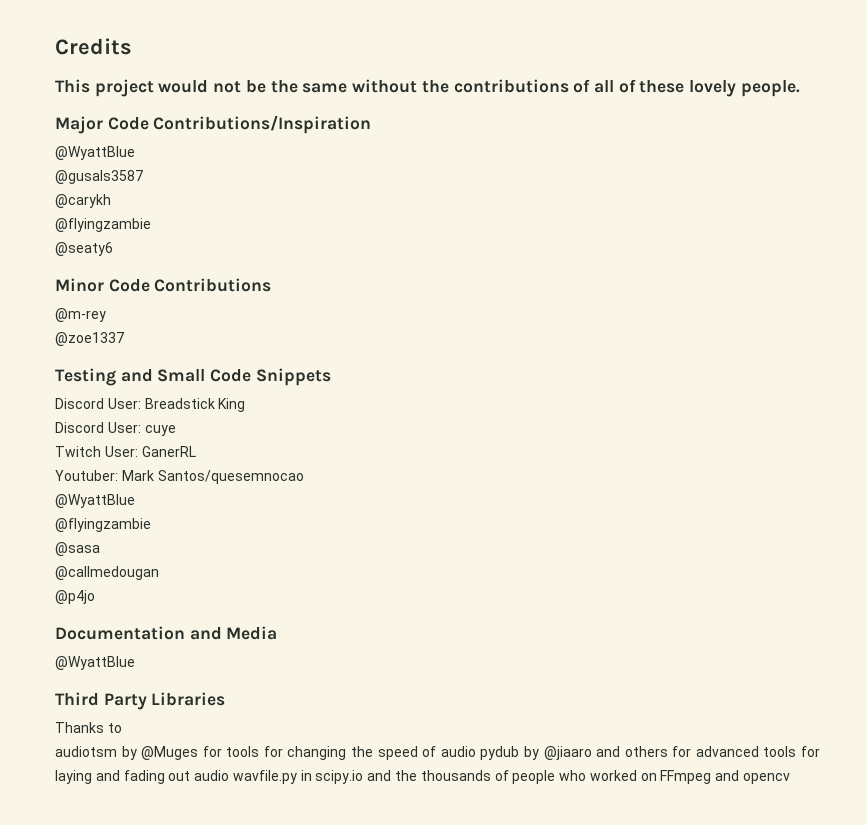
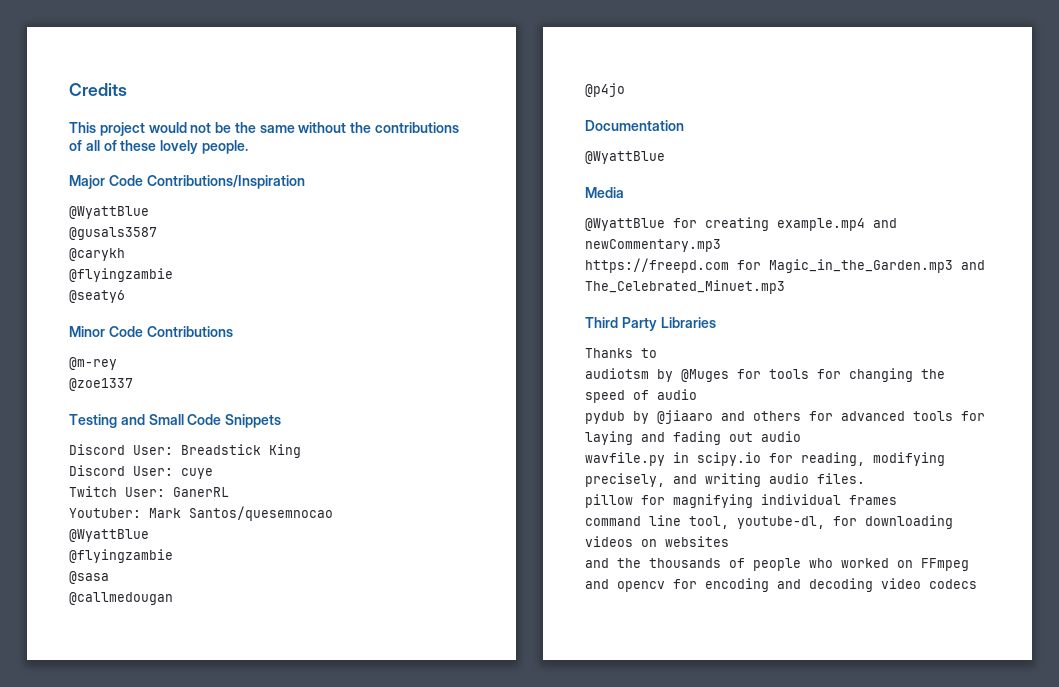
[189,627,222,640] and -> [585,151,665,164] // @WyattBlue //
(135, 663) none -> [673,217,897,231] [585,239,721,252] [585,258,985,273] [585,280,785,294] for creating example.mp4 and newCommentary.mp3 // https://freepd.com for Magic_in_the_Garden.mp3 and The_Celebrated_Minuet.mp3
(476, 751) none -> (697, 394) //
(230, 775) none -> (801, 436) //
(364, 777) none -> [769,452,945,466] [585,473,865,487] [585,494,897,508] [585,515,953,529] [585,536,729,547] for reading, modifying precisely, and writing audio files. // pillow for magnifying individual frames // command line tool, youtube-dl, for downloading videos on websites //
(791, 778) none -> [673,578,977,592] for encoding and decoding video codecs

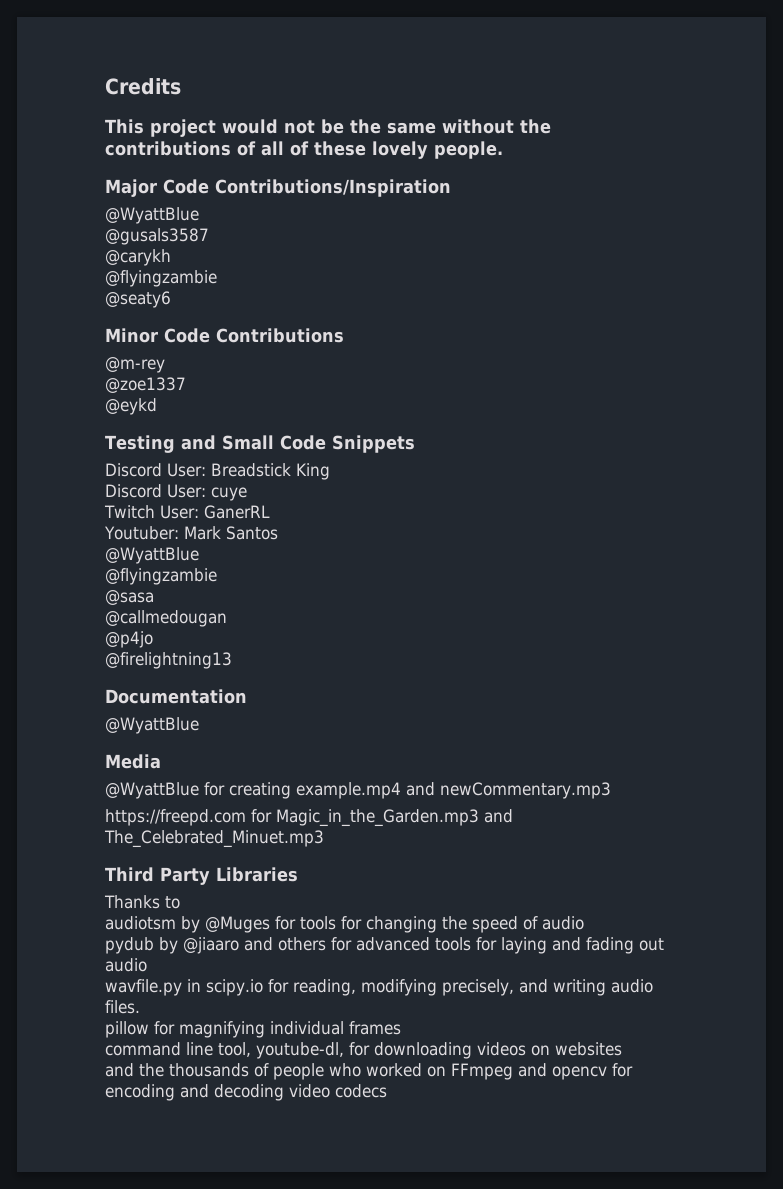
(133, 384) none -> [105,398,157,415] // @eykd
[189,506,333,521] Santos/quesemnocao -> [225,526,278,540] Santos
(625, 90) none -> [105,652,232,669] // @firelightning13

